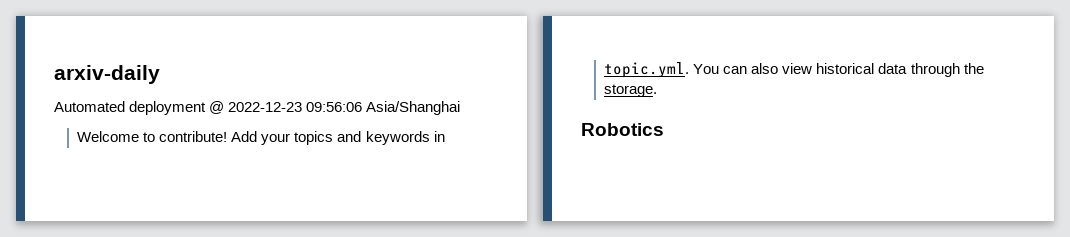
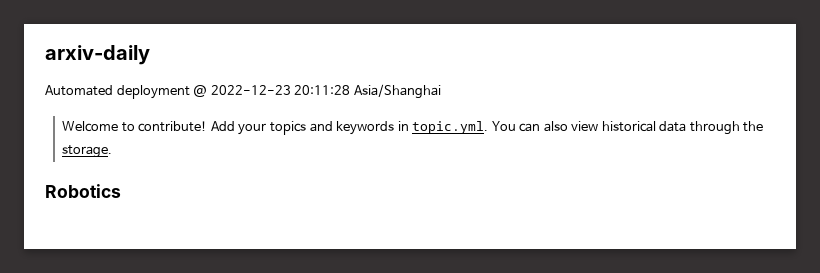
[306,102,363,112] 09:56:06 -> [294,85,351,95] 20:11:28

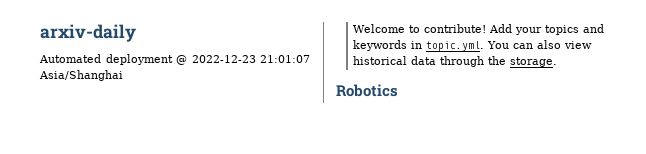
[294,85,351,95] 20:11:28 -> [260,55,310,63] 21:01:07

